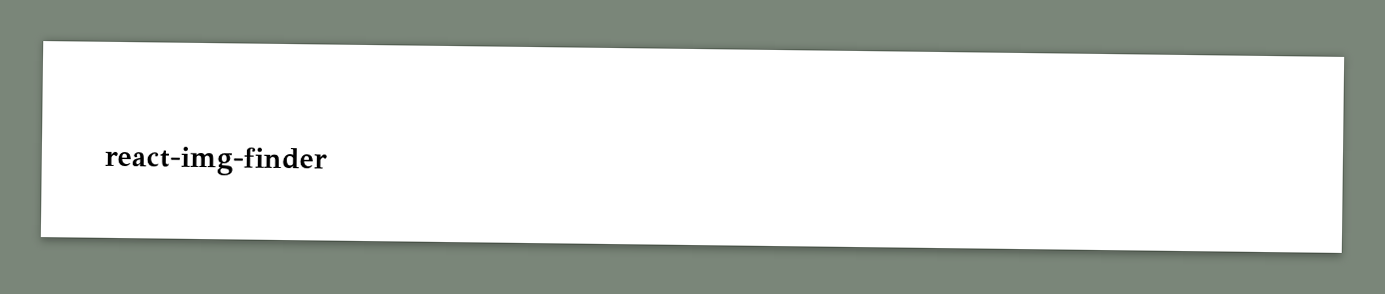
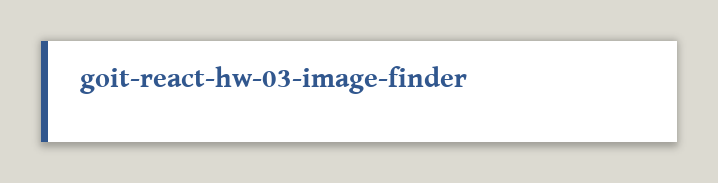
[104,145,327,177] react-img-finder -> [80,66,467,94] goit-react-hw-03-image-finder

